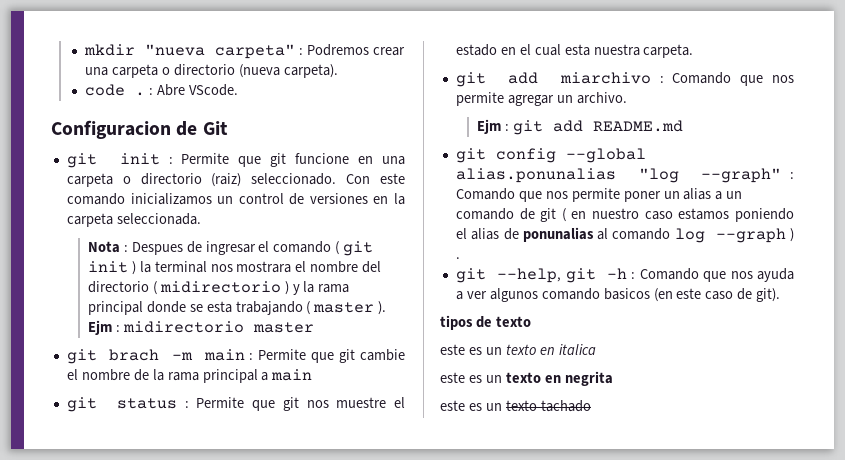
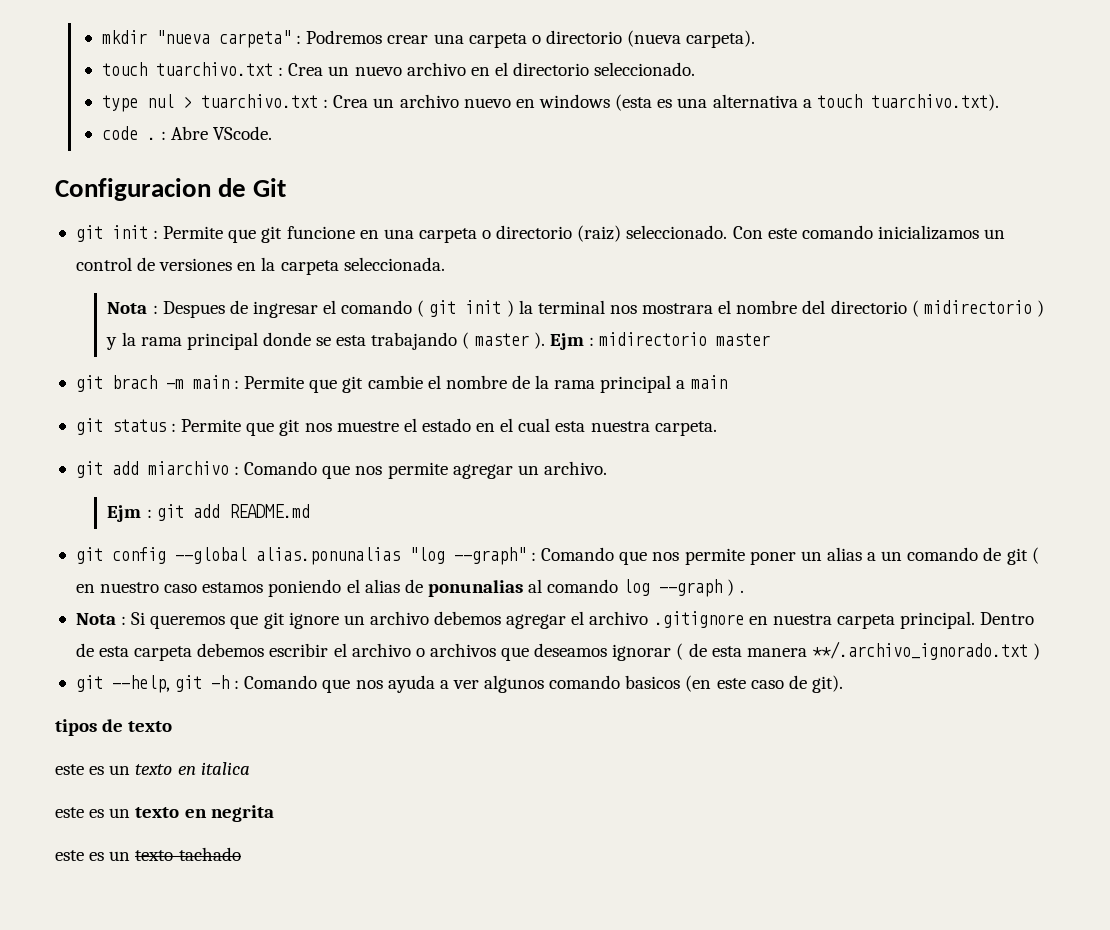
(338, 71) none -> [102,62,696,76] [102,94,999,112] // touch tuarchivo.txt : Crea un nuevo archivo en el directorio seleccionado. // type nul > tuarchivo.txt : Crea un archivo nuevo en windows (esta es una alternativa a touch tuarchivo.txt).
(460, 258) none -> [75,611,1035,629] [75,641,1041,661] // Nota : Si queremos que git ignore un archivo debemos agregar el archivo .gitignore en nuestra carpeta principal. Dentro de esta carpeta debemos escribir el archivo o archivos que deseamos ignorar ( de esta manera **/.archivo_ignorado.txt )

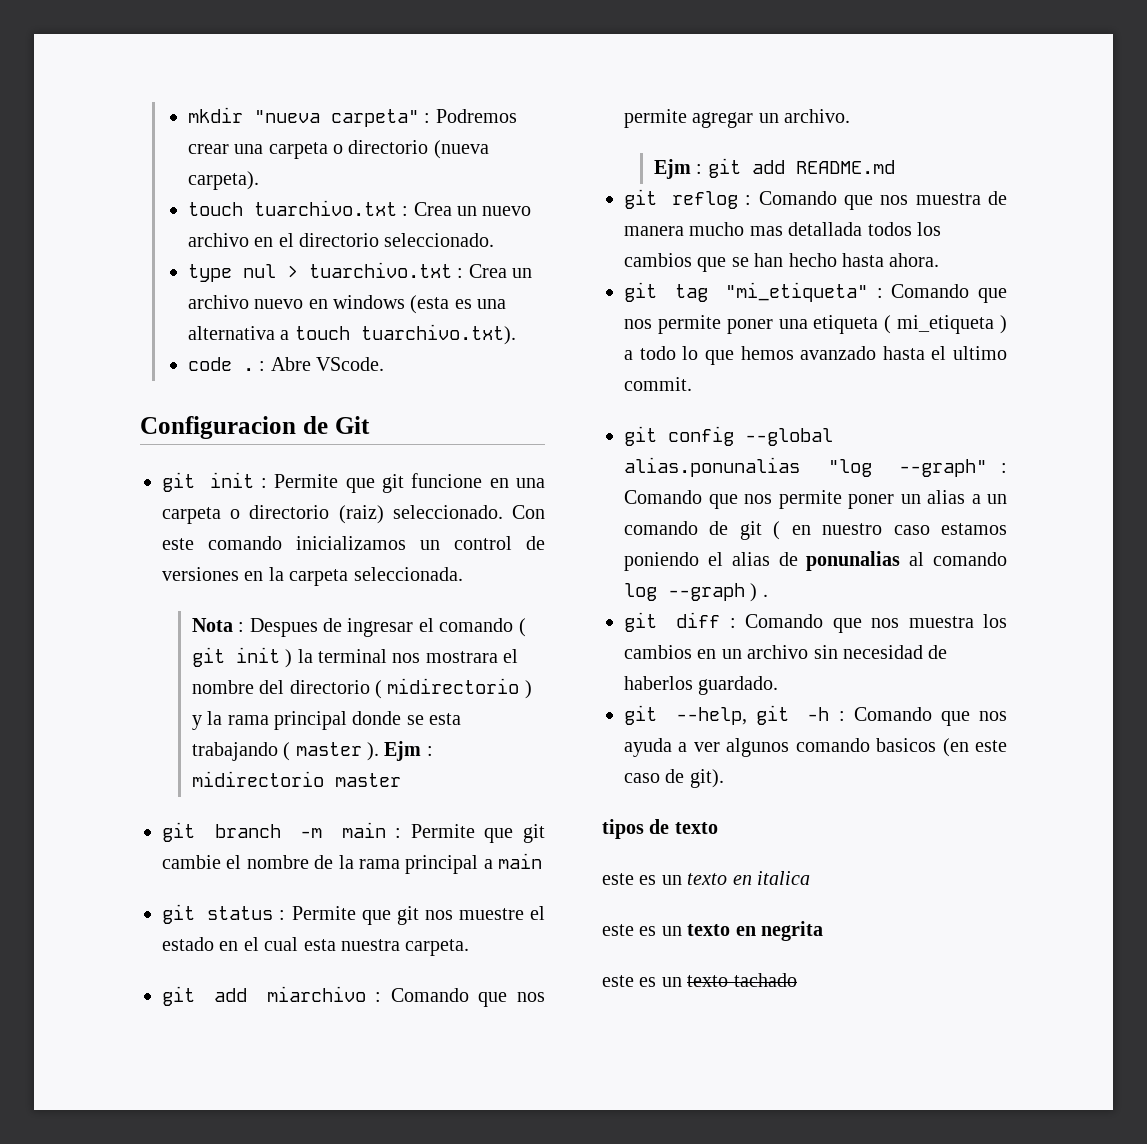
[111,375,157,389] brach -> [214,824,281,838] branch
(310, 511) none -> [624,189,1007,210] [624,222,941,236] [624,253,940,272] [624,282,1007,303] [624,315,1007,334] [624,346,1007,365] [624,377,692,391] // git reflog : Comando que nos muestra de manera mucho mas detallada todos los cambios que se han hecho hasta ahora. // git tag "mi_etiqueta" : Comando que nos permite poner una etiqueta ( mi_etiqueta ) a todo lo que hemos avanzado hasta el ultimo commit.
[75,611,1035,629] [75,641,1041,661] Nota : Si queremos que git ignore un archivo debemos agregar el archivo .gitignore en nuestra carpeta principal. Dentro de esta carpeta debemos escribir el archivo o archivos que deseamos ignorar ( de esta manera **/.archivo_ignorado.txt ) -> [624,612,1007,633] [624,645,948,659] [624,676,779,695] git diff : Comando que nos muestra los cambios en un archivo sin necesidad de haberlos guardado.

